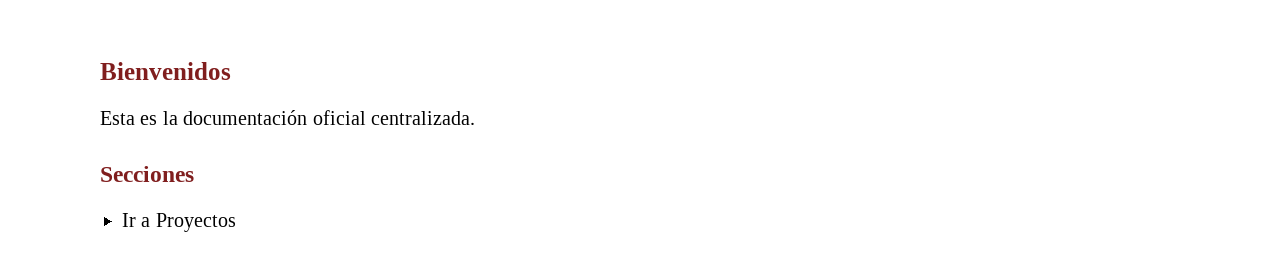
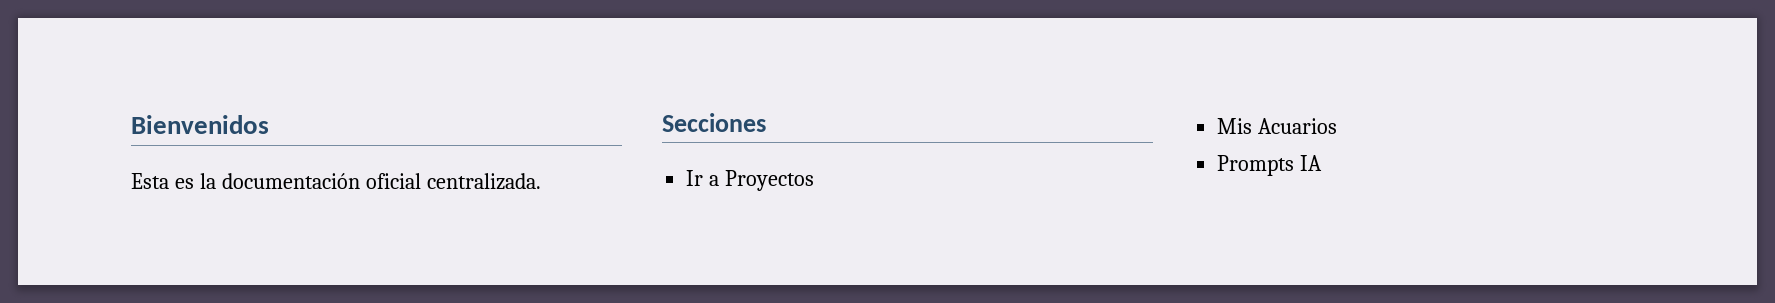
(236, 222) none -> [1217,118,1338,134] [1217,155,1323,176] // Mis Acuarios // Prompts IA

